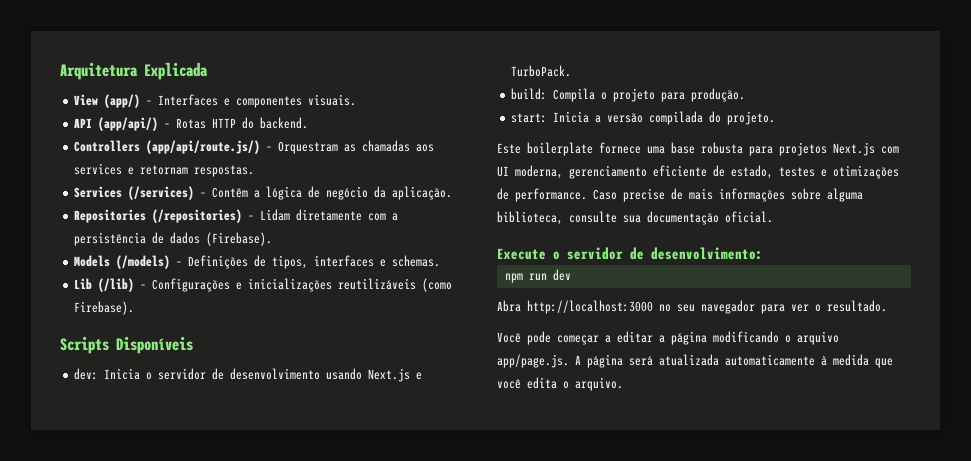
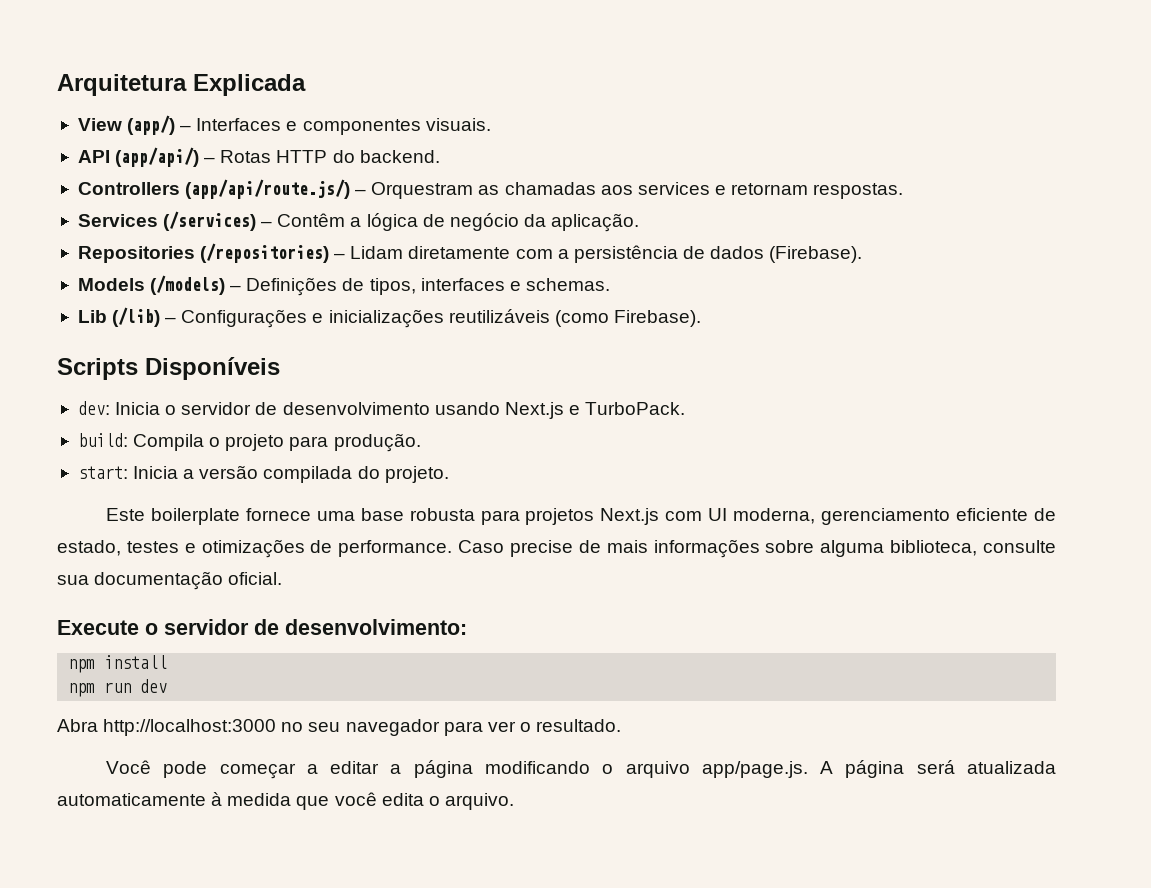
(763, 253) none -> [68,655,168,673] // npm install

